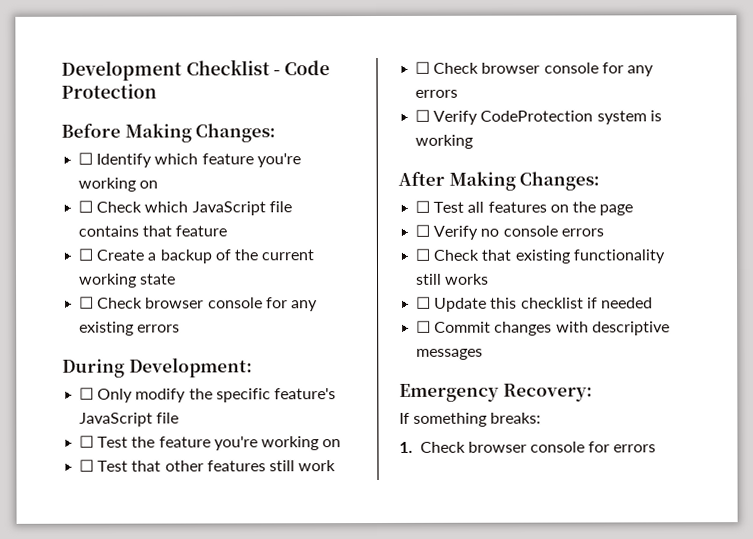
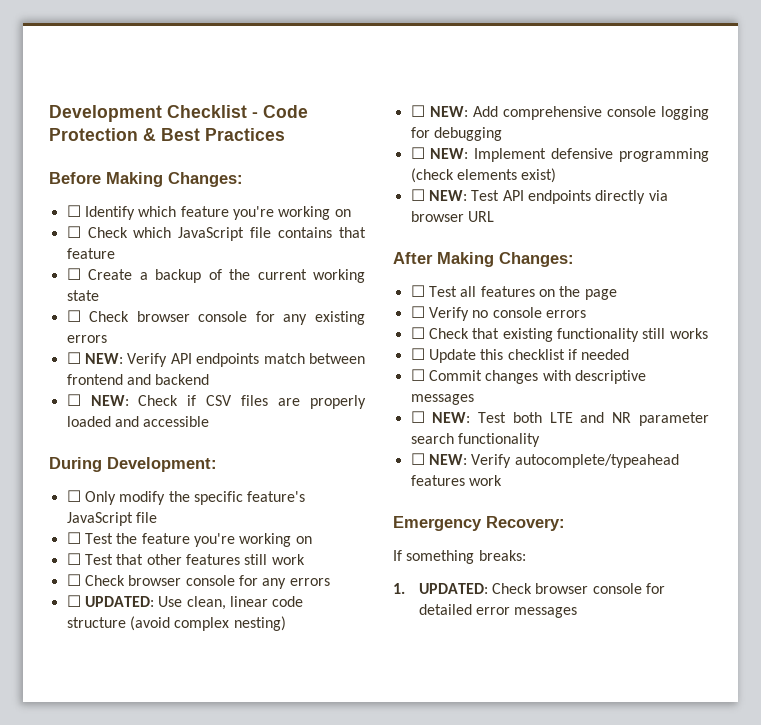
(157, 91) none -> [143,128,285,141] & Best Practices
(181, 328) none -> [66,352,365,367] [66,374,210,385] [66,394,366,409] [66,416,210,427] // ☐ NEW: Verify API endpoints match between frontend and backend // ☐ NEW: Check if CSV files are properly loaded and accessible
[433,110,662,125] [415,134,474,149] Verify CodeProtection system is working -> [84,596,304,610] [66,616,286,631] [410,105,709,120] [410,127,502,141] [410,147,709,162] [410,168,557,183] [410,189,668,204] [410,211,494,222] UPDATED: Use clean, linear code structure (avoid complex nesting) // ☐ NEW: Add comprehensive console logging for debugging // ☐ NEW: Implement defensive programming (check elements exist) // ☐ NEW: Test API endpoints directly via browser URL
(484, 354) none -> [410,411,709,426] [410,433,540,447] [410,453,679,468] [410,475,502,486] // ☐ NEW: Test both LTE and NR parameter search functionality // ☐ NEW: Verify autocomplete/typeahead features work
[419,441,657,453] Check browser console for errors -> [418,583,665,594] [418,604,578,618] UPDATED: Check browser console for detailed error messages

